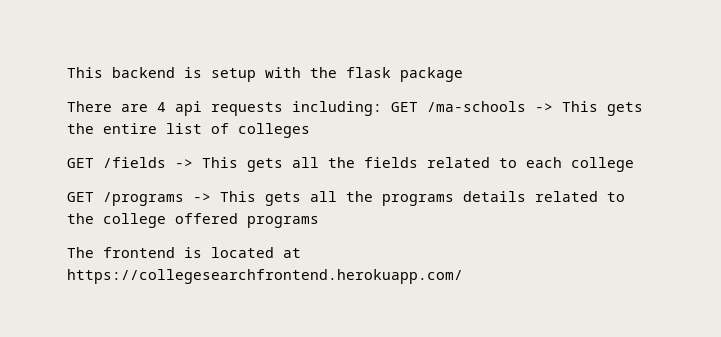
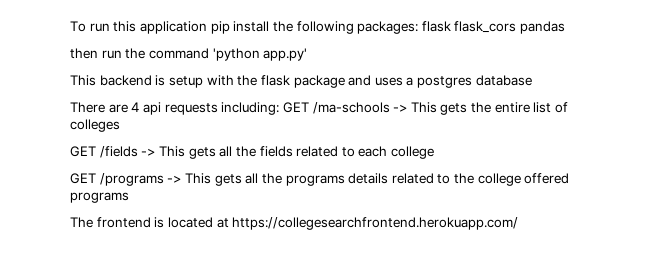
(67, 72) none -> [70,21,566,34] [70,48,308,61] To run this application pip install the following packages: flask flask_cors pandas // then run the command 'python app.py' //
(463, 74) none -> [348,75,532,88] and uses a postgres database

